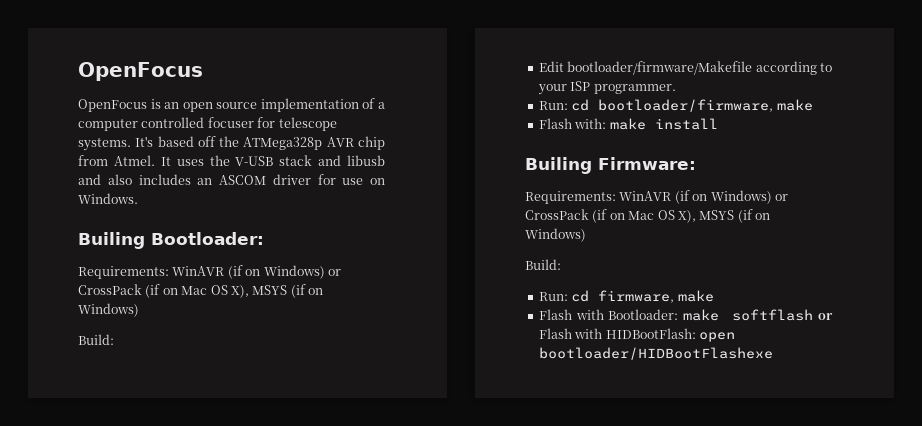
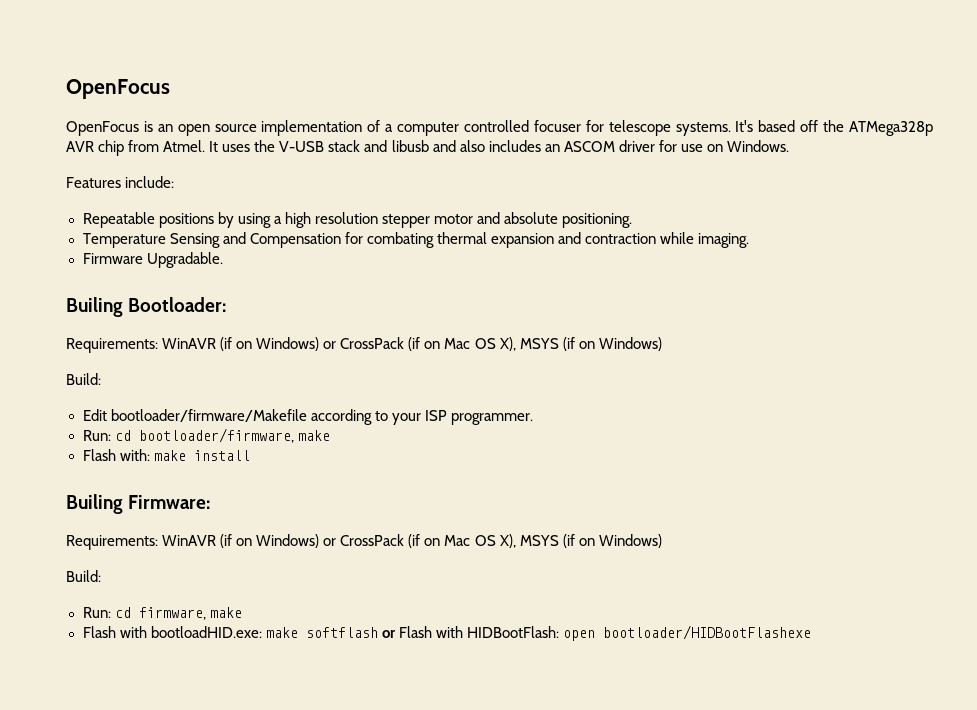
(138, 198) none -> [66,176,175,188] [82,212,633,228] [82,232,750,248] [82,252,223,268] // Features include: // Repeatable positions by using a high resolution stepper motor and absolute positioning. // Temperature Sensing and Compensation for combating thermal expansion and contraction while imaging. // Firmware Upgradable.
[608,309,679,320] Bootloader: -> [150,626,262,638] bootloadHID.exe:

